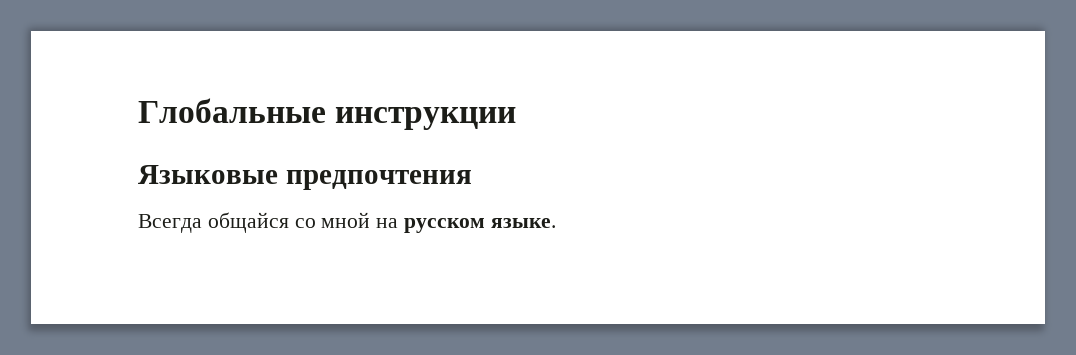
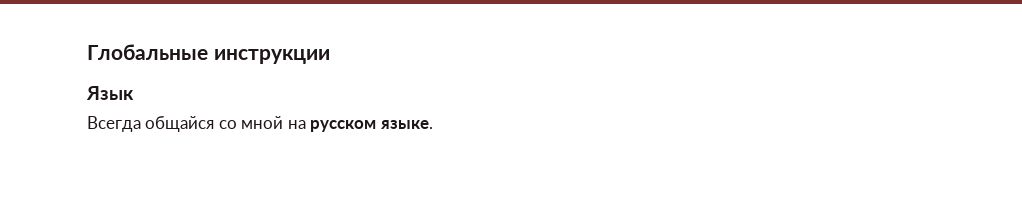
[138,165,472,190] Языковые предпочтения -> [86,86,134,100] Язык

